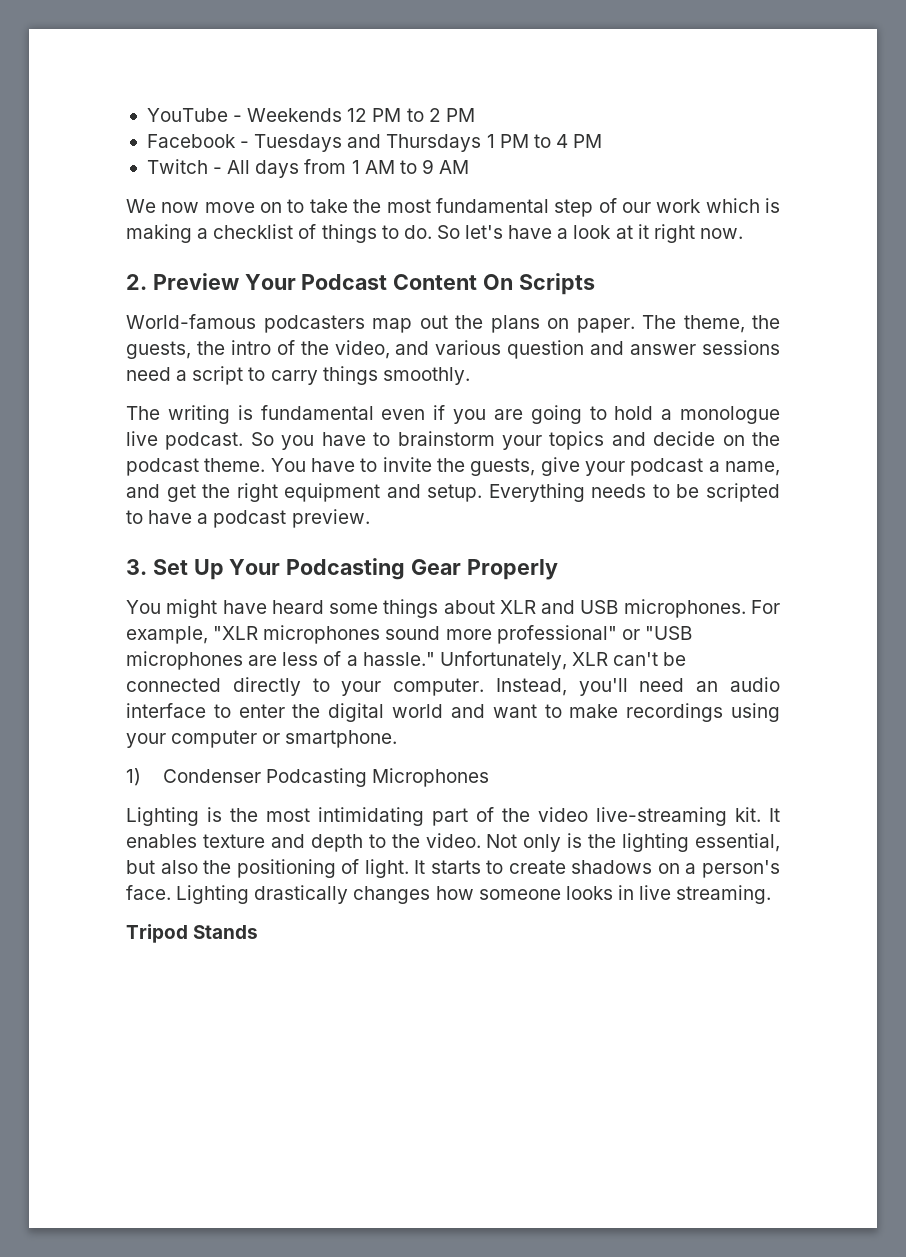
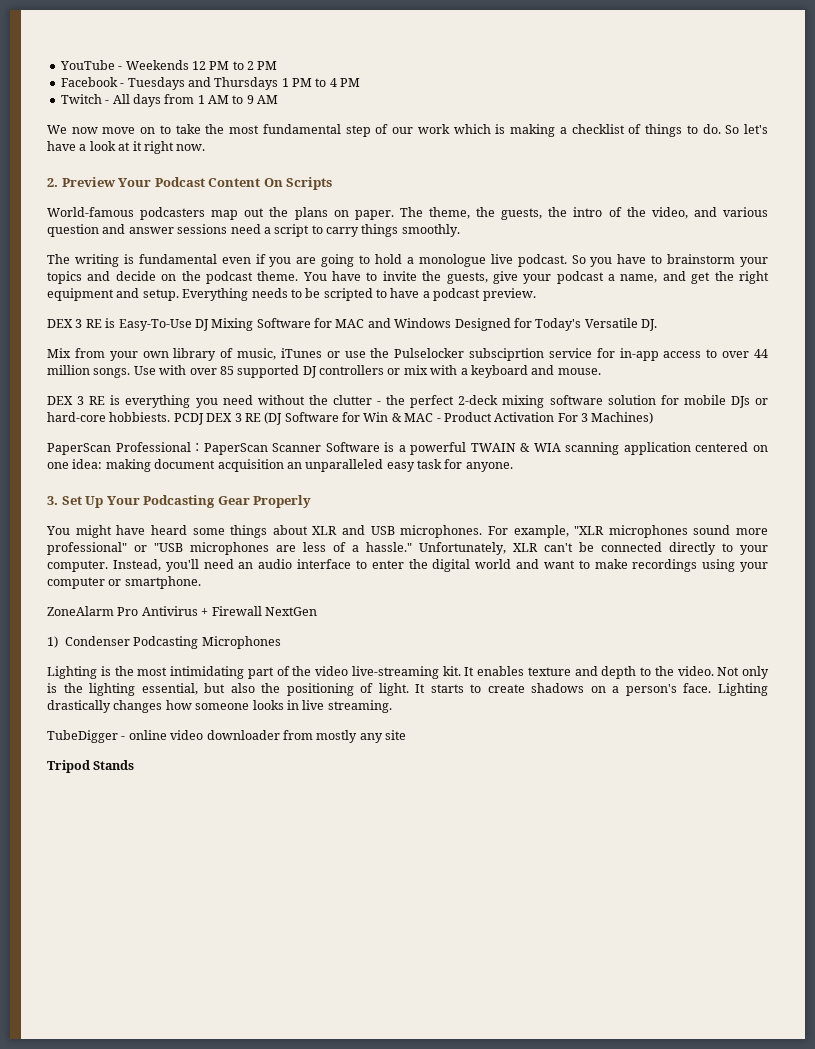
(370, 518) none -> [47,318,657,331] [47,348,769,361] [47,365,601,378] [47,395,769,408] [47,412,654,425] [47,442,769,455] [47,459,513,472] // DEX 3 RE is Easy-To-Use DJ Mixing Software for MAC and Windows Designed for Today's Versatile DJ. // Mix from your own library of music, iTunes or use the Pulselocker subsciprtion service for in-app access to over 44 million songs. Use with over 85 supported DJ controllers or mix with a keyboard and mouse. // DEX 3 RE is everything you need without the clutter - the perfect 2-deck mixing software solution for mobile DJs or hard-core hobbiests. PCDJ DEX 3 RE (DJ Software for Win & MAC - Product Activation For 3 Machines) // PaperScan Professional：PaperScan Scanner Software is a powerful TWAIN & WIA scanning application centered on one idea: making document acquisition an unparalleled easy task for anyone.
(398, 739) none -> [47,606,317,616] // ZoneAlarm Pro Antivirus + Firewall NextGen
(772, 894) none -> [47,730,406,743] // TubeDigger - online video downloader from mostly any site

